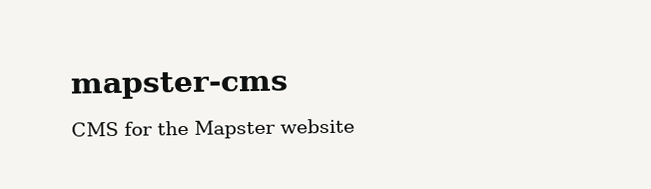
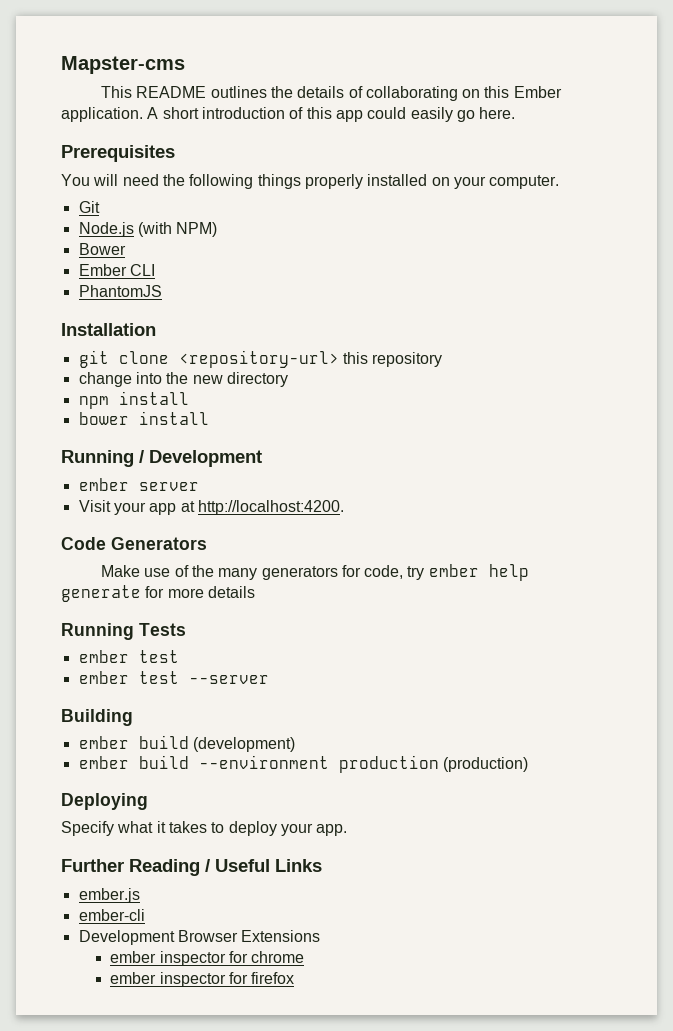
[70,70,289,100] [71,118,355,139] mapster-cms // CMS for the Mapster website -> [61,56,185,74] [100,86,562,101] [61,107,516,122] [61,145,175,162] [61,174,560,189] [78,201,100,213] [78,222,218,237] [78,243,126,255] [78,264,155,276] [78,285,162,297] [61,323,156,336] [78,350,443,368] [78,372,288,387] [78,391,189,409] [78,411,209,425] [61,450,262,467] [78,478,199,491] [78,500,344,515] [61,537,207,550] [100,564,529,581] [61,585,255,602] [61,623,186,640] [78,650,179,663] [78,671,269,684] [61,709,133,726] [78,735,295,752] [78,755,528,773] [61,793,148,810] [61,821,348,836] [61,859,322,876] [78,888,140,903] [78,909,145,921] [78,930,321,945] [110,951,305,966] [110,972,295,987] Mapster-cms // This README outlines the details of collaborating on this Ember application. A short introduction of this app could easily go here. // Prerequisites // You will need the following things properly installed on your computer. // Git // Node.js (with NPM) // Bower // Ember CLI // PhantomJS // Installation // git clone <repository-url> this repository // change into the new directory // npm install // bower install // Running / Development // ember server // Visit your app at http://localhost:4200. // Code Generators // Make use of the many generators for code, try ember help generate for more details // Running Tests // ember test // ember test --server // Building // ember build (development) // ember build --environment production (production) // Deploying // Specify what it takes to deploy your app. // Further Reading / Useful Links // ember.js // ember-cli // Development Browser Extensions // ember inspector for chrome // ember inspector for firefox

